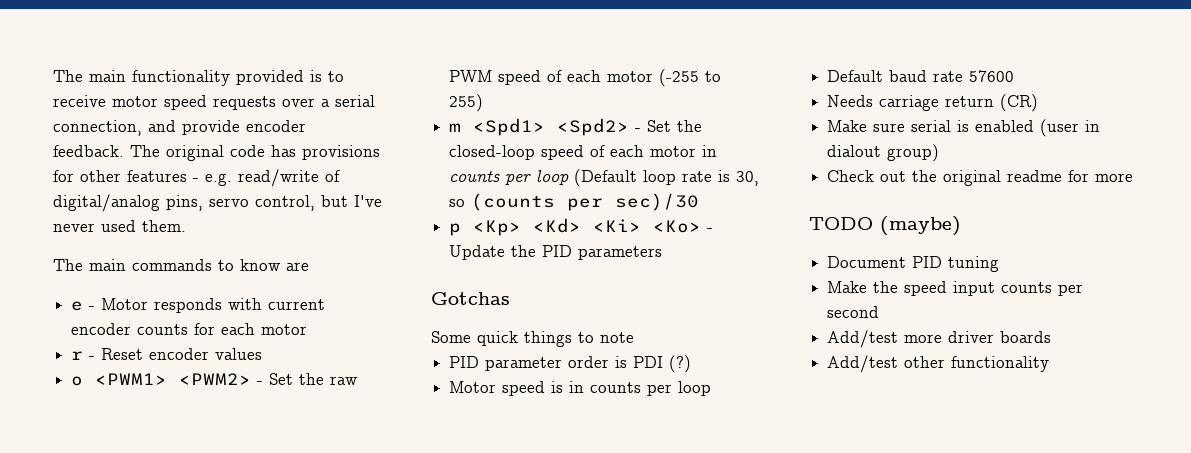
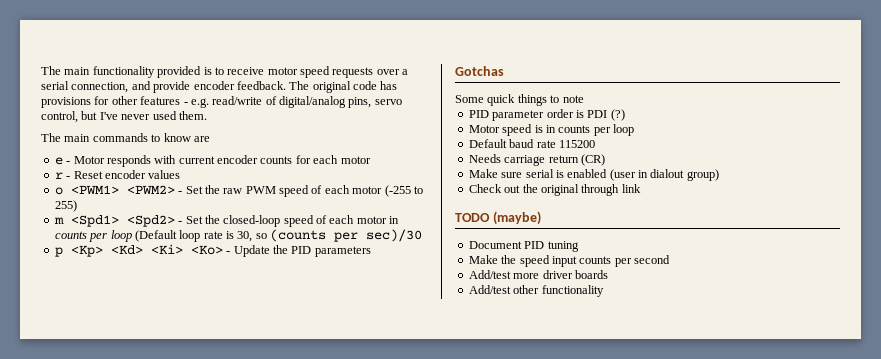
[969,70,1015,82] 57600 -> [558,140,595,148] 115200
[1007,170,1134,182] readme for more -> [581,184,641,196] through link

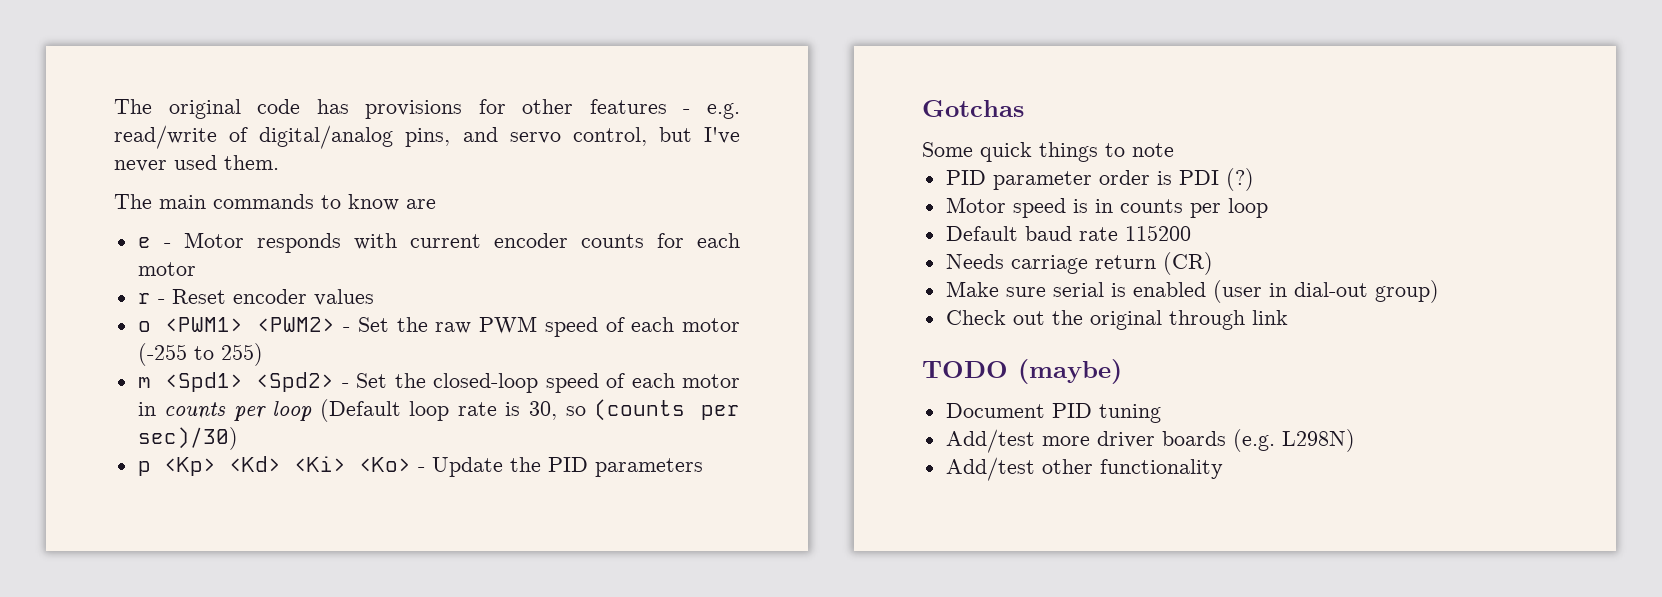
[41,66,409,78] [41,81,310,93] The main functionality provided is to receive motor speed requests over a serial connection, and provide encoder feedback. The -> [114,99,152,114] The
(372, 102) none -> [462,127,498,142] and
[366,229,423,242] sec)/30 -> [137,427,238,450] sec)/30)
[650,169,685,178] dialout -> [1293,282,1368,297] dial-out
[468,255,670,267] // Make the speed input counts per second -> (1161, 413) none
(608, 274) none -> [1232,429,1355,452] (e.g. L298N)

